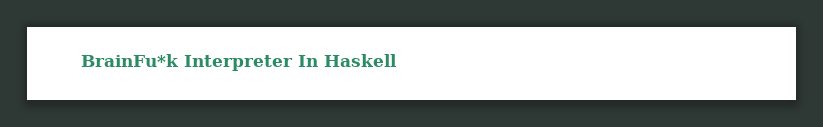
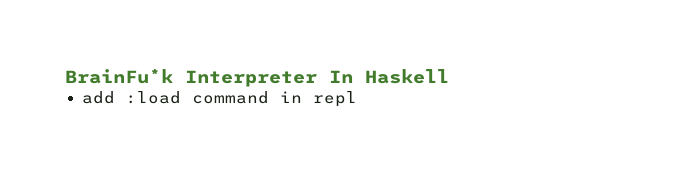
(397, 60) none -> [81,91,357,107] // add :load command in repl

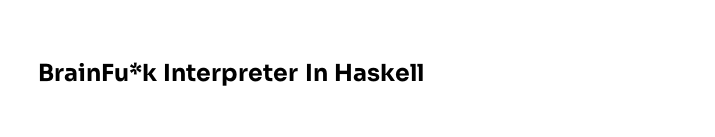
[81,91,357,107] // add :load command in repl -> (425, 72) none

